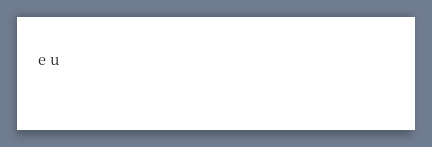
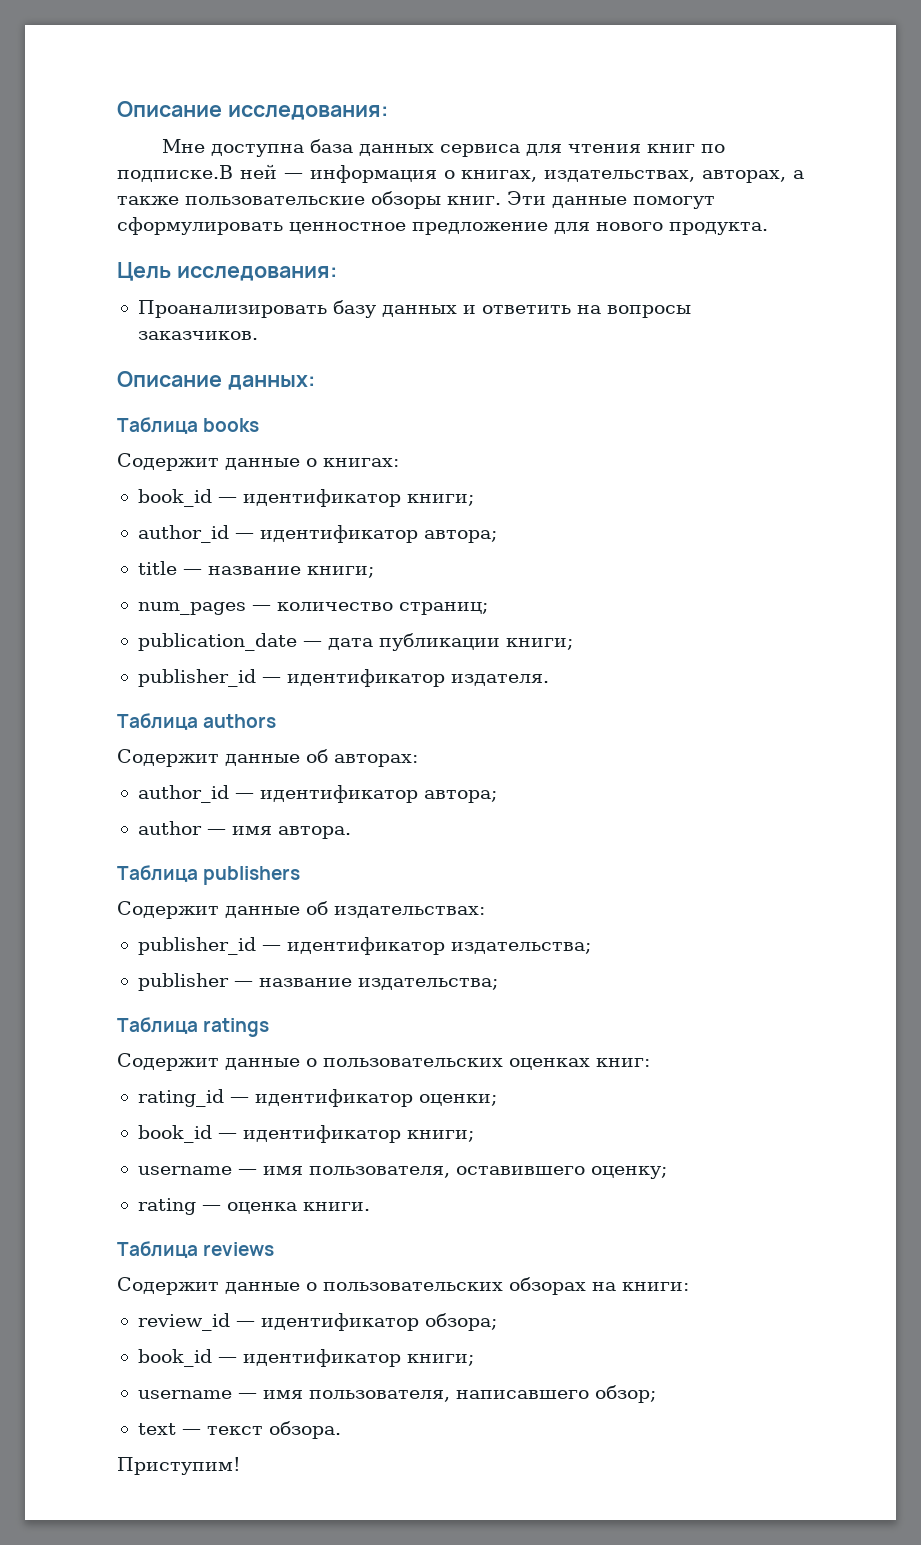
[38,57,59,65] e u -> [117,101,388,120] [161,139,725,157] [117,164,804,183] [117,191,715,209] [117,217,768,235] [117,262,337,281] [137,300,691,318] [137,331,258,340] [117,371,315,390] [117,417,260,434] [117,453,399,471] [137,489,474,507] [137,525,497,543] [137,561,374,578] [137,602,488,615] [137,633,573,651] [137,669,549,687] [117,713,277,730] [117,749,418,767] [137,785,497,803] [137,821,351,839] [117,865,301,885] [117,901,485,919] [137,937,591,955] [137,973,498,991] [117,1017,270,1037] [117,1053,650,1071] [137,1089,497,1107] [137,1125,474,1143] [137,1166,667,1179] [137,1198,370,1215] [117,1241,275,1258] [117,1277,689,1295] [137,1313,497,1331] [137,1349,474,1367] [137,1385,656,1403] [137,1421,341,1439] [117,1457,241,1475] Описание исследования: // Мне доступна база данных сервиса для чтения книг по подписке.В ней — информация о книгах, издательствах, авторах, а также пользовательские обзоры книг. Эти данные помогут сформулировать ценностное предложение для нового продукта. // Цель исследования: // Проанализировать базу данных и ответить на вопросы заказчиков. // Описание данных: // Таблица books // Содержит данные о книгах: // book_id — идентификатор книги; // author_id — идентификатор автора; // title — название книги; // num_pages — количество страниц; // publication_date — дата публикации книги; // publisher_id — идентификатор издателя. // Таблица authors // Содержит данные об авторах: // author_id — идентификатор автора; // author — имя автора. // Таблица publishers // Содержит данные об издательствах: // publisher_id — идентификатор издательства; // publisher — название издательства; // Таблица ratings // Содержит данные о пользовательских оценках книг: // rating_id — идентификатор оценки; // book_id — идентификатор книги; // username — имя пользователя, оставившего оценку; // rating — оценка книги. // Таблица reviews // Содержит данные о пользовательских обзорах на книги: // review_id — идентификатор обзора; // book_id — идентификатор книги; // username — имя пользователя, написавшего обзор; // text — текст обзора. // Приступим!

